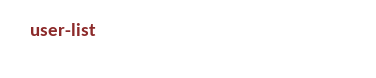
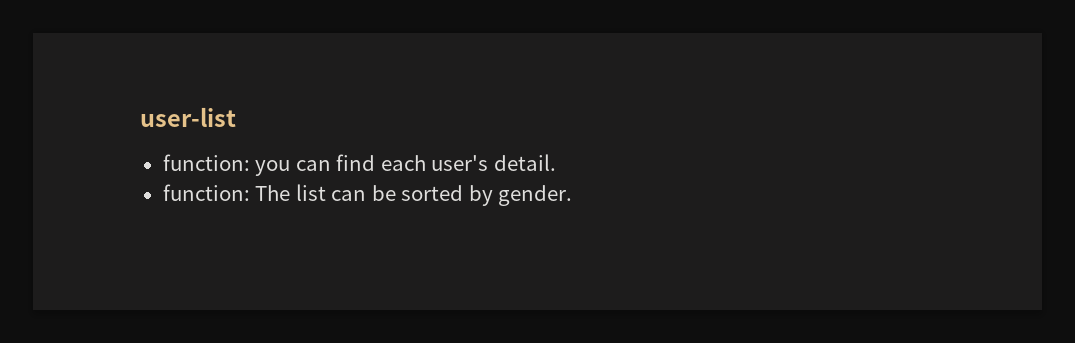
(96, 29) none -> [162,154,556,176] [162,184,573,206] // function: you can find each user's detail. // function: The list can be sorted by gender.

